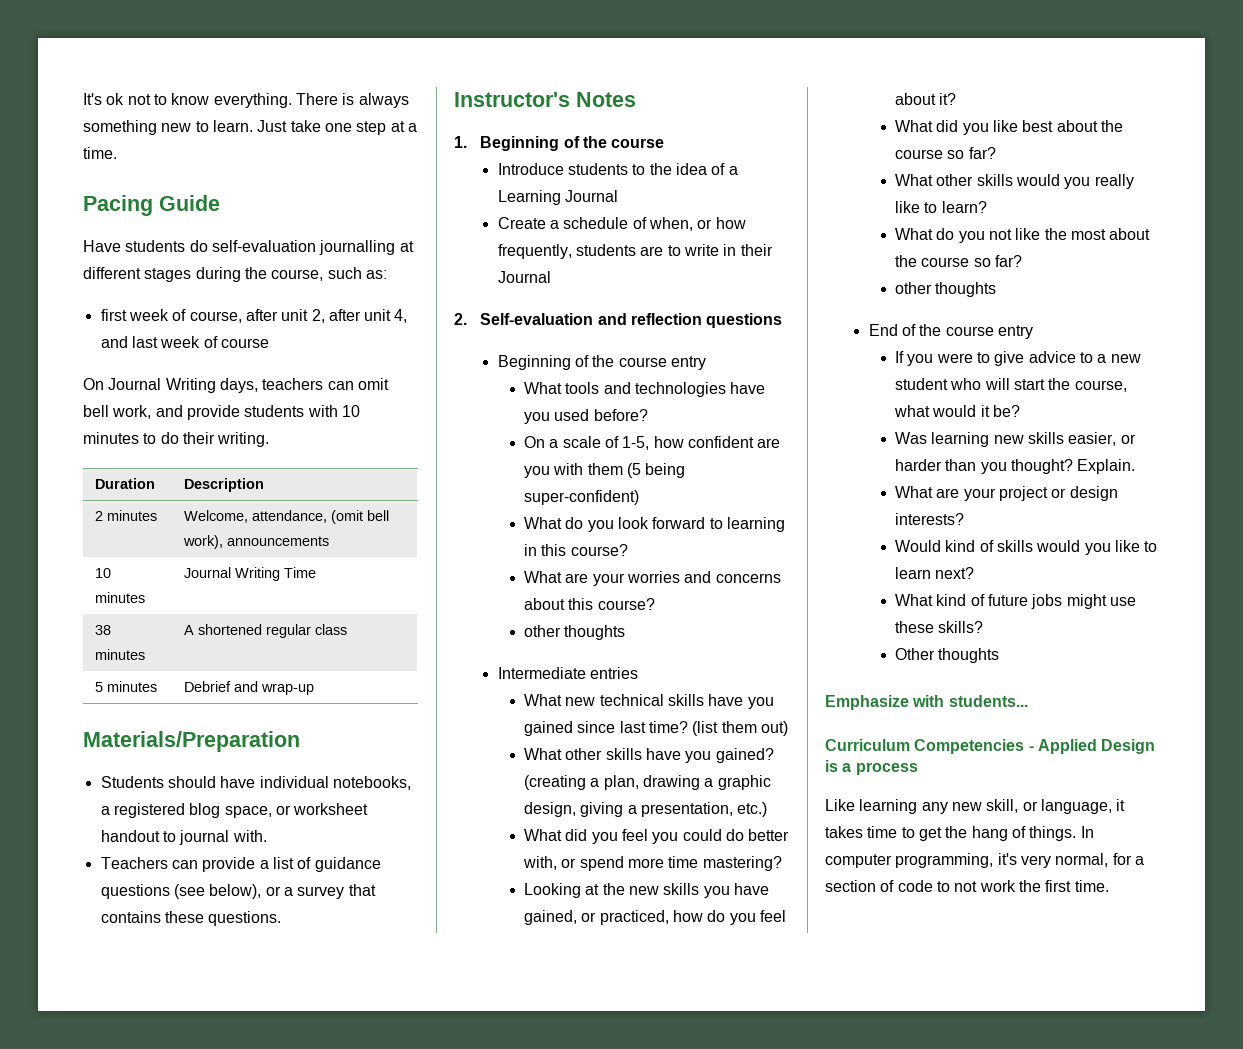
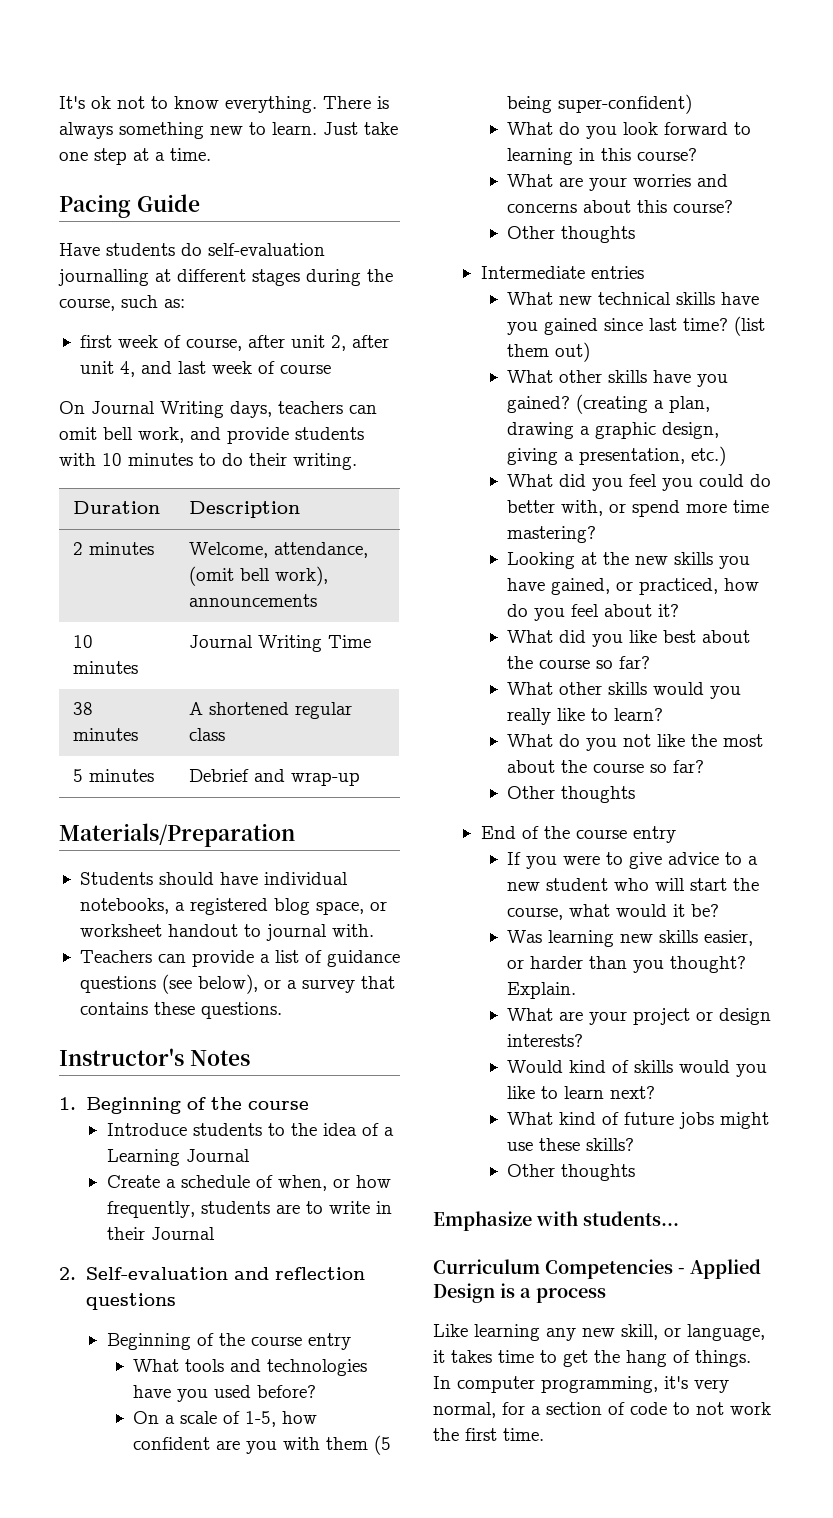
[524,625,562,637] other -> [507,226,556,239] Other
[895,282,933,294] other -> [507,786,556,799] Other

